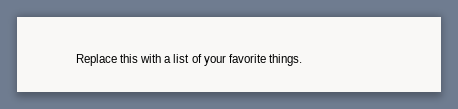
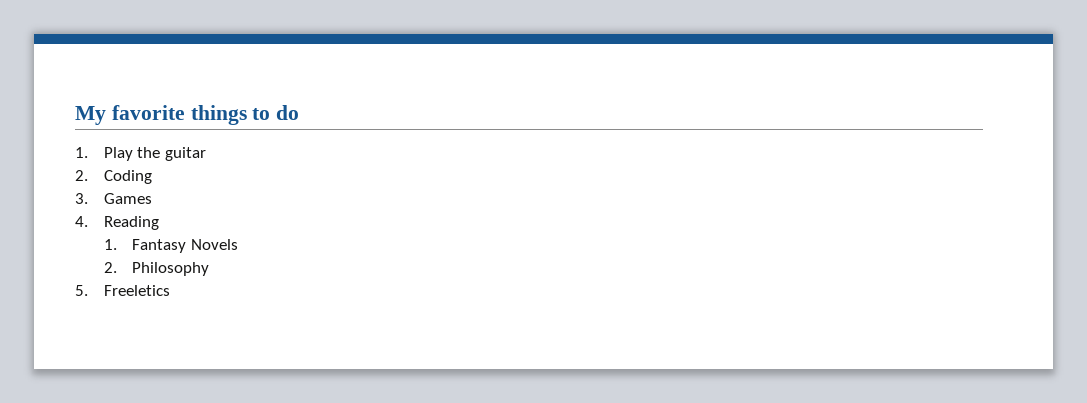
[76,54,302,66] Replace this with a list of your favorite things. -> [75,105,300,125] [75,147,206,161] [75,170,152,184] [75,193,152,204] [75,216,159,230] [103,239,238,253] [103,262,210,276] [75,285,170,296] My favorite things to do // 1. Play the guitar // 2. Coding // 3. Games // 4. Reading // 1. Fantasy Novels // 2. Philosophy // 5. Freeletics

